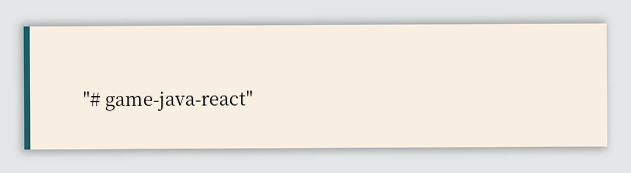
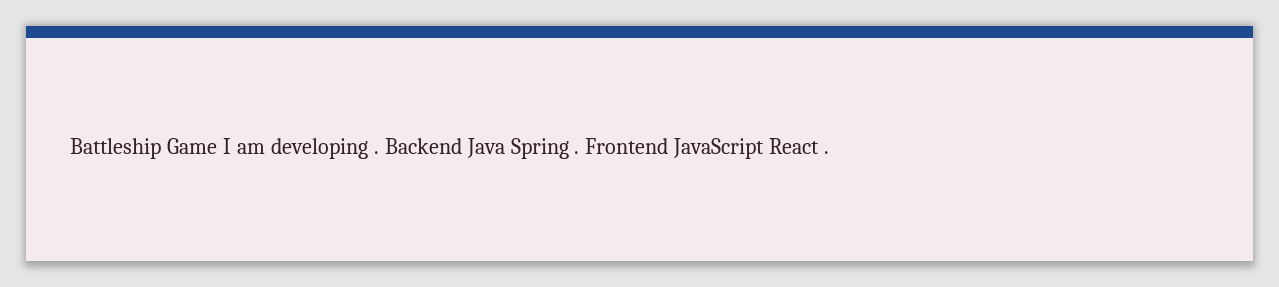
[83,90,254,112] "# game-java-react" -> [70,138,830,159] Battleship Game I am developing . Backend Java Spring . Frontend JavaScript React .

